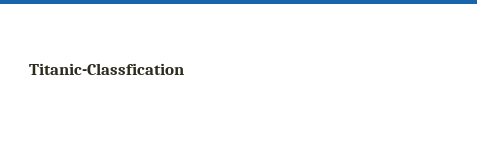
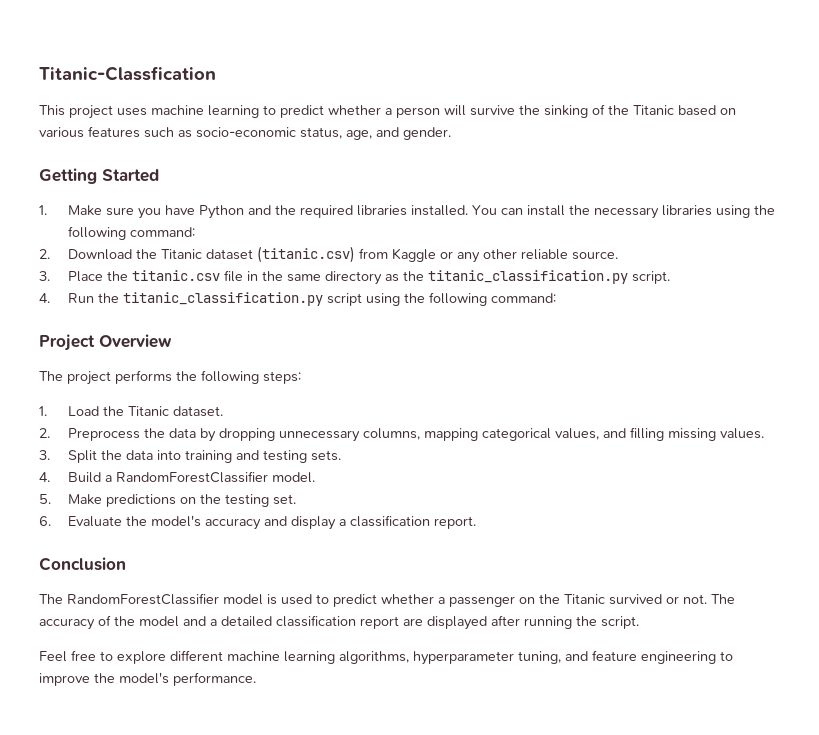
(184, 69) none -> [39,104,736,119] [39,126,451,140] [39,168,159,184] [39,205,775,219] [67,226,195,240] [39,246,618,263] [39,270,670,285] [39,292,556,306] [39,334,172,351] [39,370,301,385] [39,406,223,417] [39,427,764,442] [39,450,341,463] [39,471,315,483] [39,494,296,507] [39,515,476,530] [39,557,126,571] [39,593,735,607] [39,615,639,630] [39,650,733,665] [39,672,256,686] // This project uses machine learning to predict whether a person will survive the sinking of the Titanic based on various features such as socio-economic status, age, and gender. // Getting Started // 1. Make sure you have Python and the required libraries installed. You can install the necessary libraries using the following command: // 2. Download the Titanic dataset (titanic.csv) from Kaggle or any other reliable source. // 3. Place the titanic.csv file in the same directory as the titanic_classification.py script. // 4. Run the titanic_classification.py script using the following command: // Project Overview // The project performs the following steps: // 1. Load the Titanic dataset. // 2. Preprocess the data by dropping unnecessary columns, mapping categorical values, and filling missing values. // 3. Split the data into training and testing sets. // 4. Build a RandomForestClassifier model. // 5. Make predictions on the testing set. // 6. Evaluate the model's accuracy and display a classification report. // Conclusion // The RandomForestClassifier model is used to predict whether a passenger on the Titanic survived or not. The accuracy of the model and a detailed classification report are displayed after running the script. // Feel free to explore different machine learning algorithms, hyperparameter tuning, and feature engineering to improve the model's performance.

